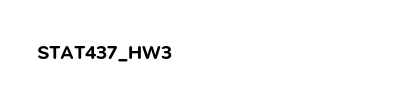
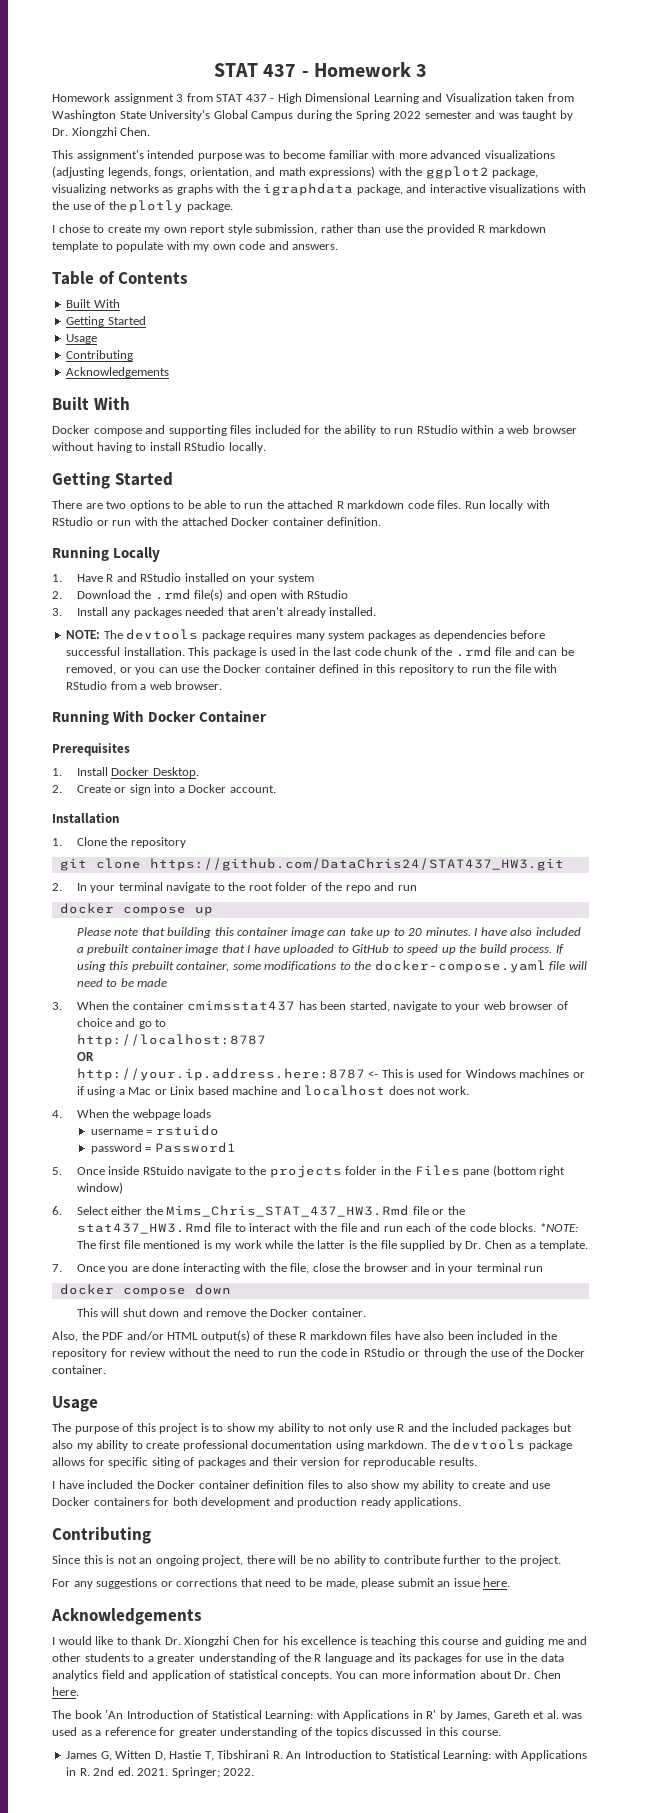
[37,45,172,62] STAT437_HW3 -> [213,62,428,77] [52,93,574,104] [52,110,573,121] [52,127,151,138] [52,150,555,161] [52,166,539,179] [52,183,586,196] [52,200,233,213] [52,224,546,235] [52,241,339,252] [52,271,189,285] [66,299,120,308] [66,316,146,327] [66,334,98,344] [66,350,134,361] [66,367,170,378] [52,397,130,410] [52,425,577,436] [52,442,266,453] [52,472,173,489] [52,500,550,511] [52,517,382,526] [52,546,161,562] [52,573,315,584] [52,589,349,601] [52,607,377,618] [66,629,546,641] [66,646,574,658] [66,664,558,675] [66,681,223,690] [52,710,267,725] [52,743,130,756] [52,767,199,778] [52,784,276,795] [52,813,119,824] [52,837,186,848] [59,858,564,871] [52,882,417,893] [59,903,213,916] [76,927,581,938] [76,944,564,955] [76,960,587,973] [76,978,168,987] [52,1000,568,1012] [76,1018,167,1029] [76,1034,266,1047] [76,1052,94,1061] [76,1068,585,1081] [76,1085,469,1097] [52,1109,212,1120] [90,1125,219,1136] [90,1142,236,1154] [52,1165,566,1178] [76,1182,123,1194] [52,1205,465,1217] [76,1222,578,1234] [76,1240,589,1251] [52,1263,544,1274] [59,1284,231,1297] [76,1308,366,1317] [52,1330,558,1342] [52,1348,586,1359] [52,1365,106,1374] [52,1396,98,1412] [52,1423,572,1434] [52,1439,572,1451] [52,1457,477,1468] [52,1480,551,1491] [52,1497,462,1508] [52,1527,151,1544] [52,1555,561,1566] [52,1578,511,1589] [51,1608,202,1625] [52,1636,588,1647] [52,1653,564,1664] [52,1670,561,1681] [52,1687,79,1696] [52,1710,583,1721] [52,1727,501,1738] [66,1750,588,1761] [66,1767,255,1778] STAT 437 - Homework 3 // Homework assignment 3 from STAT 437 - High Dimensional Learning and Visualization taken from Washington State University's Global Campus during the Spring 2022 semester and was taught by Dr. Xiongzhi Chen. // This assignment's intended purpose was to become familiar with more advanced visualizations (adjusting legends, fongs, orientation, and math expressions) with the ggplot2 package, visualizing networks as graphs with the igraphdata package, and interactive visualizations with the use of the plotly package. // I chose to create my own report style submission, rather than use the provided R markdown template to populate with my own code and answers. // Table of Contents // Built With // Getting Started // Usage // Contributing // Acknowledgements // Built With // Docker compose and supporting files included for the ability to run RStudio within a web browser without having to install RStudio locally. // Getting Started // There are two options to be able to run the attached R markdown code files. Run locally with RStudio or run with the attached Docker container definition. // Running Locally // 1. Have R and RStudio installed on your system // 2. Download the .rmd file(s) and open with RStudio // 3. Install any packages needed that aren't already installed. // NOTE: The devtools package requires many system packages as dependencies before successful installation. This package is used in the last code chunk of the .rmd file and can be removed, or you can use the Docker container defined in this repository to run the file with RStudio from a web browser. // Running With Docker Container // Prerequisites // 1. Install Docker Desktop. // 2. Create or sign into a Docker account. // Installation // 1. Clone the repository // git clone https://github.com/DataChris24/STAT437_HW3.git // 2. In your terminal navigate to the root folder of the repo and run // docker compose up // Please note that building this container image can take up to 20 minutes. I have also included a prebuilt container image that I have uploaded to GitHub to speed up the build process. If using this prebuilt container, some modifications to the docker-compose.yaml file will need to be made // 3. When the container cmimsstat437 has been started, navigate to your web browser of choice and go to // http://localhost:8787 // OR // http://your.ip.address.here:8787 <- This is used for Windows machines or if using a Mac or Linix based machine and localhost does not work. // 4. When the webpage loads // username = rstuido // password = Password1 // 5. Once inside RStuido navigate to the projects folder in the Files pane (bottom right window) // 6. Select either the Mims_Chris_STAT_437_HW3.Rmd file or the stat437_HW3.Rmd file to interact with the file and run each of the code blocks. *NOTE: The first file mentioned is my work while the latter is the file supplied by Dr. Chen as a template. // 7. Once you are done interacting with the file, close the browser and in your terminal run // docker compose down // This will shut down and remove the Docker container. // Also, the PDF and/or HTML output(s) of these R markdown files have also been included in the repository for review without the need to run the code in RStudio or through the use of the Docker container. // Usage // The purpose of this project is to show my ability to not only use R and the included packages but also my ability to create professional documentation using markdown. The devtools package allows for specific siting of packages and their version for reproducable results. // I have included the Docker container definition files to also show my ability to create and use Docker containers for both development and production ready applications. // Contributing // Since this is not an ongoing project, there will be no ability to contribute further to the project. // For any suggestions or corrections that need to be made, please submit an issue here. // Acknowledgements // I would like to thank Dr. Xiongzhi Chen for his excellence is teaching this course and guiding me and other students to a greater understanding of the R language and its packages for use in the data analytics field and application of statistical concepts. You can more information about Dr. Chen here. // The book 'An Introduction of Statistical Learning: with Applications in R' by James, Gareth et al. was used as a reference for greater understanding of the topics discussed in this course. // James G, Witten D, Hastie T, Tibshirani R. An Introduction to Statistical Learning: with Applications in R. 2nd ed. 2021. Springer; 2022.

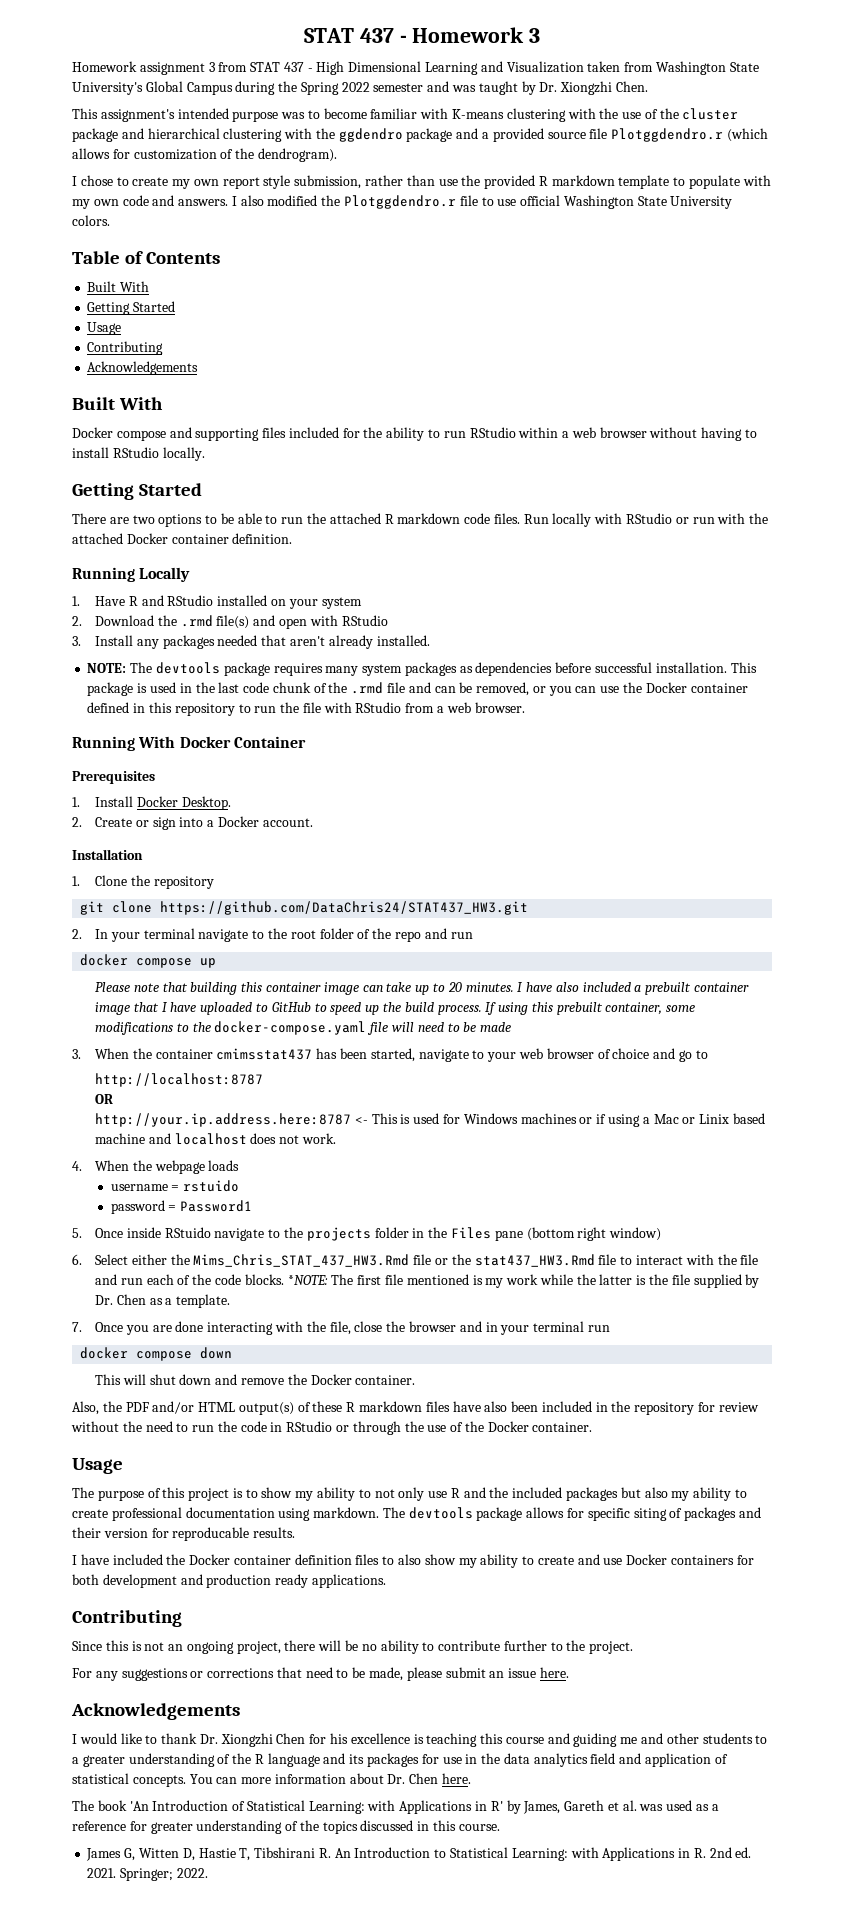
[398,150,555,159] [52,166,539,179] [52,183,560,196] more advanced visualizations (adjusting legends, fongs, orientation, and math expressions) with the ggplot2 package, visualizing networks as graphs with the igraphdata package, and interactive visualizations -> [452,108,566,122] K-means clustering
[129,200,233,213] plotly package. -> [682,108,739,120] [72,128,768,142] [72,148,337,162] cluster package and hierarchical clustering with the ggdendro package and a provided source file Plotggdendro.r (which allows for customization of the dendrogram).
(339, 247) none -> [231,195,733,209] [72,215,110,226] I also modified the Plotggdendro.r file to use official Washington State University colors.

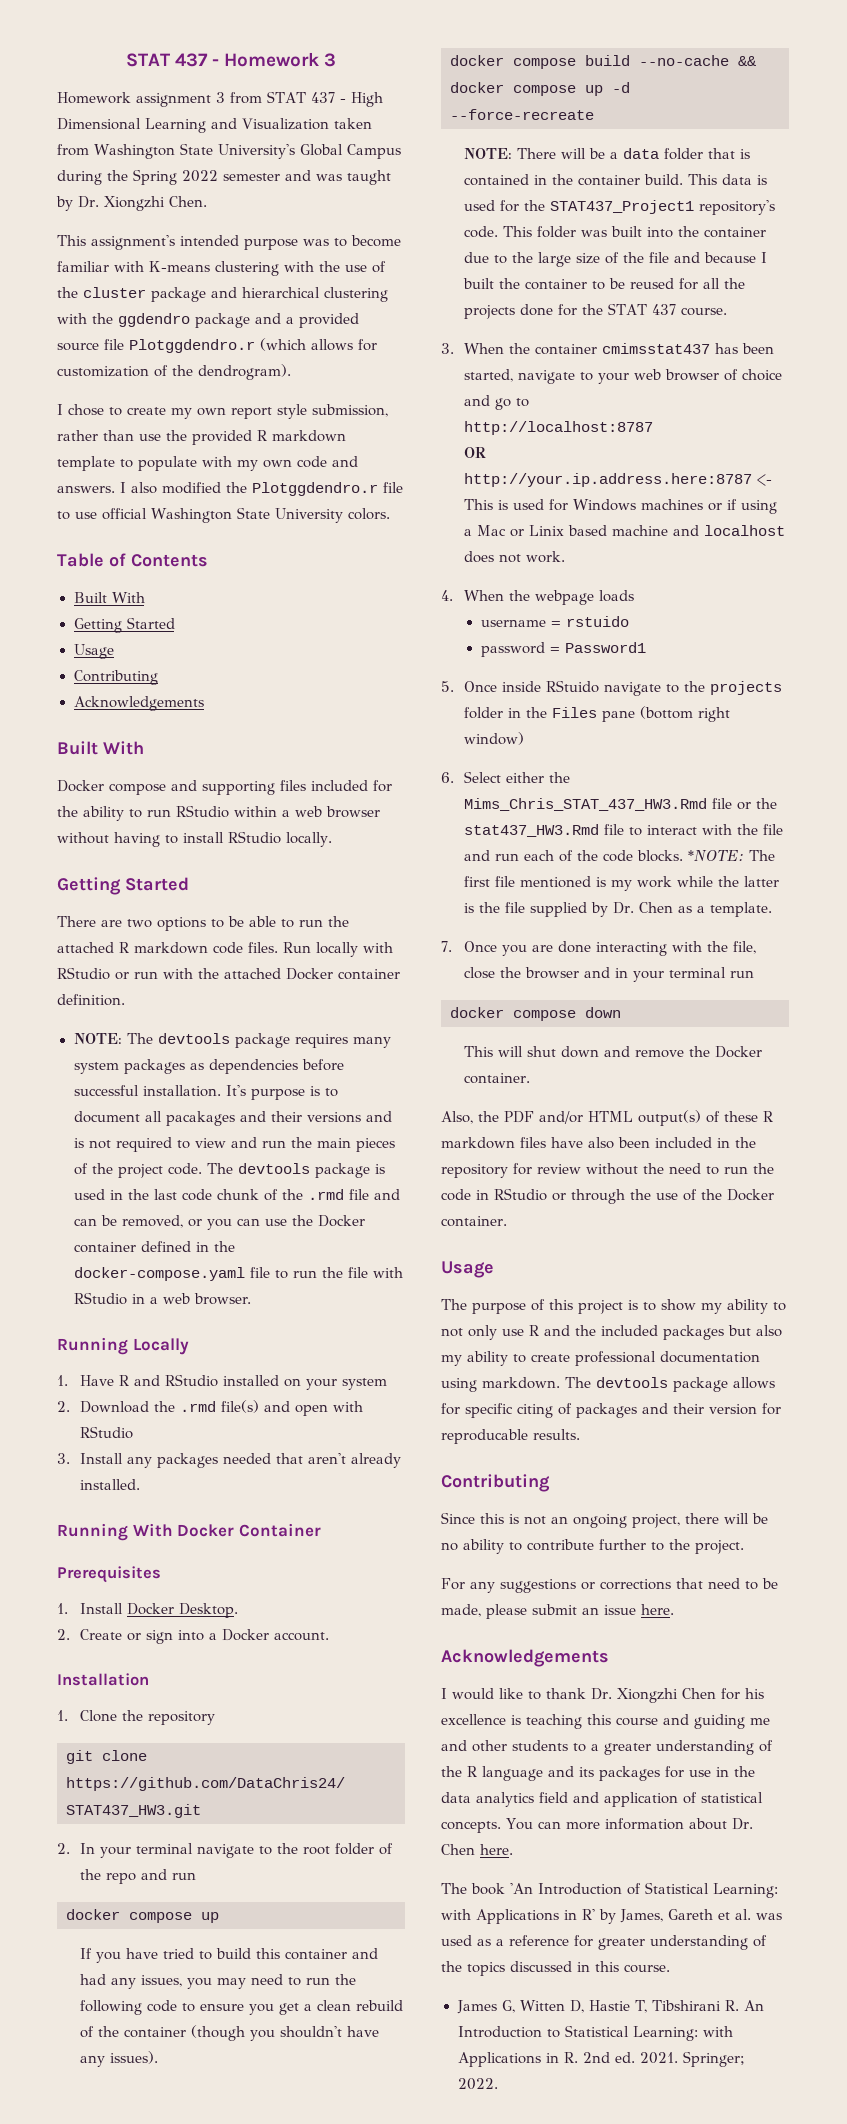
(293, 538) none -> [73,1033,391,1048] [73,1059,344,1074] [73,1085,338,1100] [73,1111,392,1126] [73,1137,395,1152] [73,1163,385,1178] [73,1189,400,1201] [73,1215,365,1230] [73,1241,235,1253] [73,1267,403,1281] [73,1292,252,1305] // NOTE: The devtools package requires many system packages as dependencies before successful installation. It's purpose is to document all pacakages and their versions and is not required to view and run the main pieces of the project code. The devtools package is used in the last code chunk of the .rmd file and can be removed, or you can use the Docker container defined in the docker-compose.yaml file to run the file with RStudio in a web browser.
[87,662,757,676] [87,682,748,696] [87,702,525,716] // NOTE: The devtools package requires many system packages as dependencies before successful installation. This package is used in the last code chunk of the .rmd file and can be removed, or you can use the Docker container defined in this repository to run the file with RStudio from a web browser. -> (141, 1484) none
[95,982,749,995] [95,1002,696,1015] [95,1021,512,1035] Please note that building this container image can take up to 20 minutes. I have also included a prebuilt container image that I have uploaded to GitHub to speed up the build process. If using this prebuilt container, some modifications to the docker-compose.yaml file will need to be made -> [80,1948,379,1963] [80,1974,357,1989] [80,2000,404,2015] [80,2025,380,2041] [80,2051,159,2067] [450,55,756,69] [450,82,630,96] [450,109,594,120] [464,148,751,160] [464,174,768,186] [464,200,776,215] [464,226,767,238] [464,252,768,267] [463,278,746,290] [464,303,728,319] If you have tried to build this container and had any issues, you may need to run the following code to ensure you get a clean rebuild of the container (though you shouldn't have any issues). // docker compose build --no-cache && docker compose up -d --force-recreate // NOTE: There will be a data folder that is contained in the container build. This data is used for the STAT437_Project1 repository's code. This folder was built into the container due to the large size of the file and because I built the container to be reused for all the projects done for the STAT 437 course.
[633,1508,667,1521] siting -> [517,1404,553,1418] citing
[72,1554,754,1568] [72,1574,386,1588] // I have included the Docker container definition files to also show my ability to create and use Docker containers for both development and production ready applications. -> (580, 1434) none

